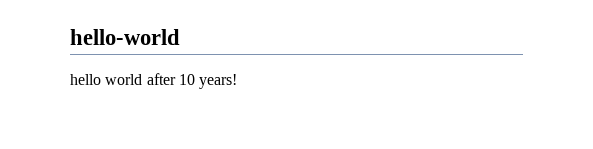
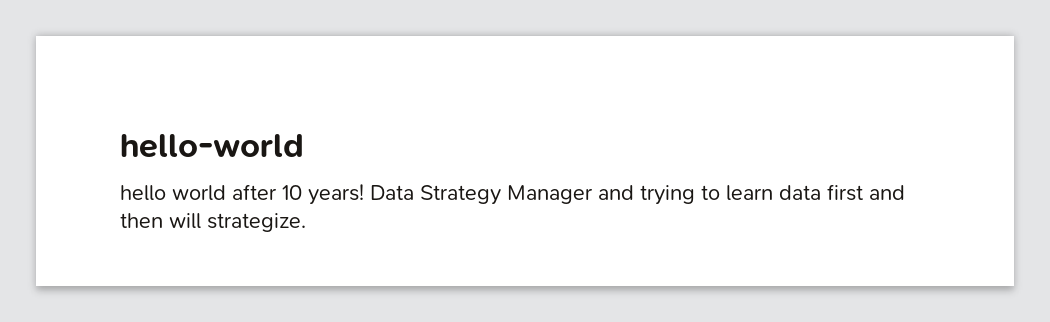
(238, 81) none -> [370,184,905,205] [120,213,306,232] Data Strategy Manager and trying to learn data first and then will strategize.

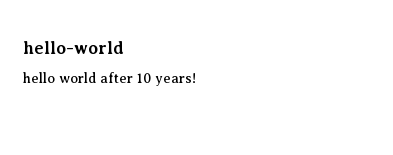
[370,184,905,205] [120,213,306,232] Data Strategy Manager and trying to learn data first and then will strategize. -> (196, 79) none

